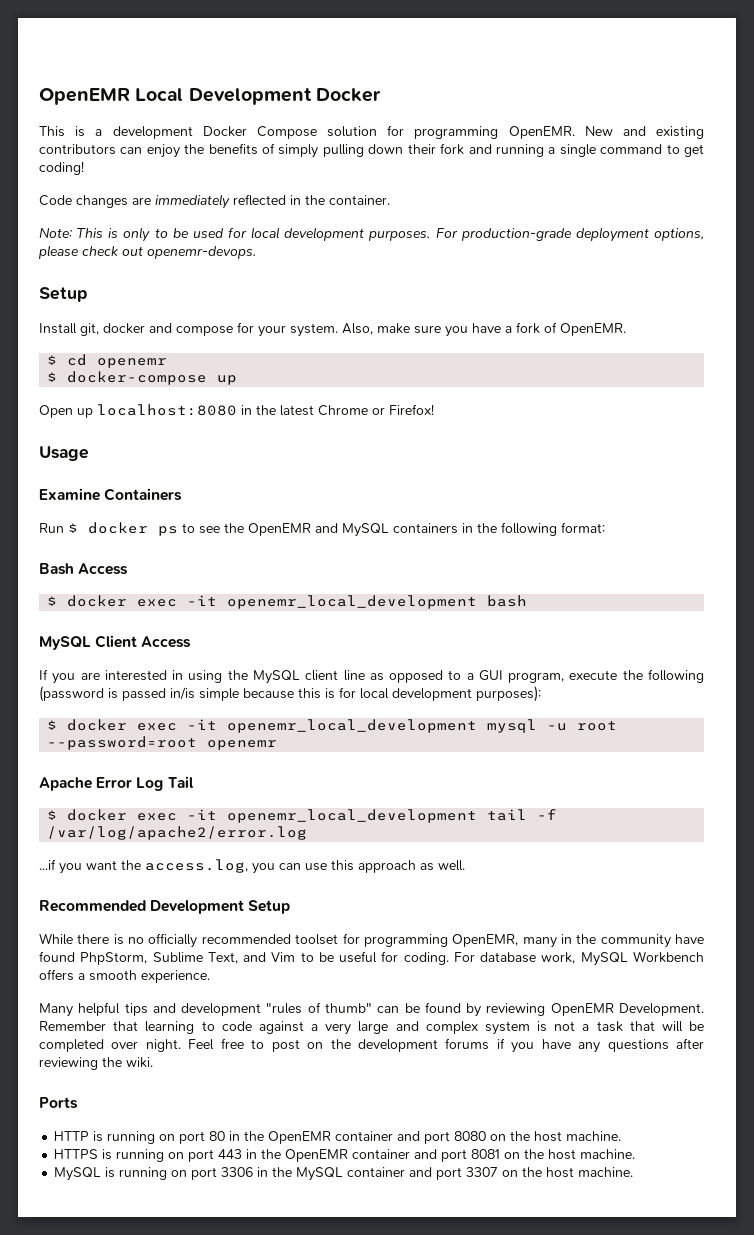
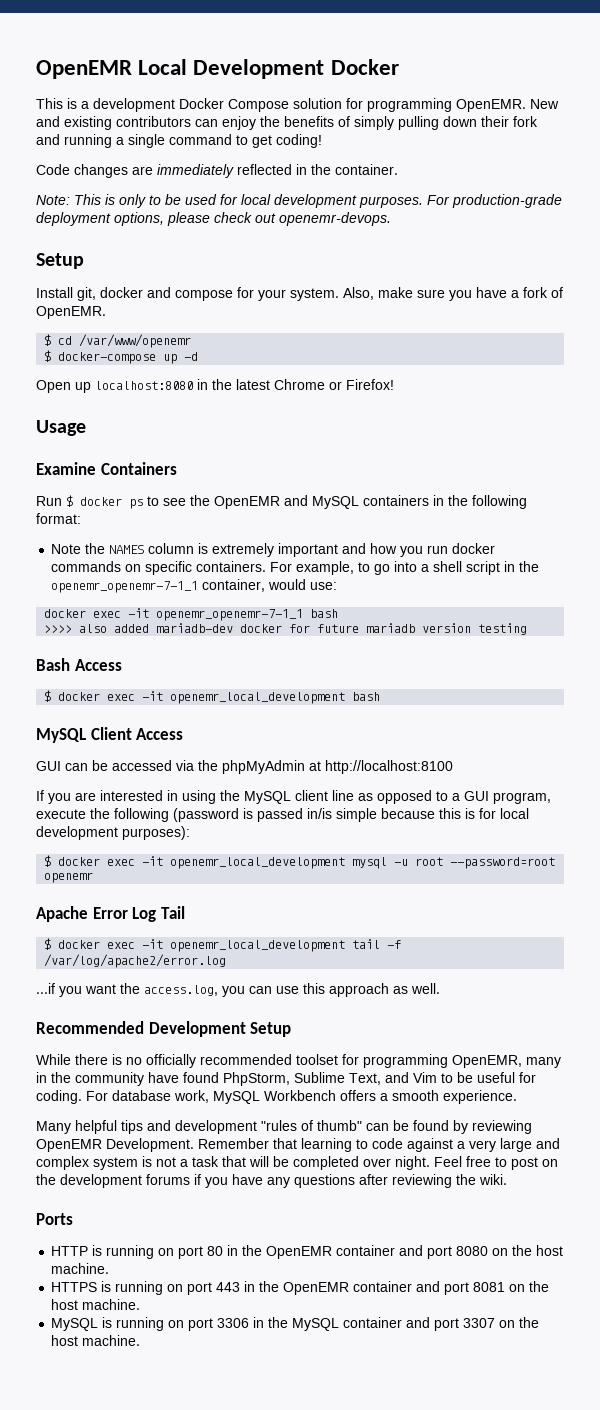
[97,358,168,368] openemr -> [79,334,192,348] /var/www/openemr
(238, 380) none -> [184,352,199,361] -d
(605, 527) none -> [51,543,496,557] [51,561,540,575] [51,579,338,593] [44,608,339,621] [44,623,528,635] // Note the NAMES column is extremely important and how you run docker commands on specific containers. For example, to go into a shell script in the openemr_openemr-7-1_1 container, would use: // docker exec -it openemr_openemr-7-1_1 bash // >>>> also added mariadb-dev docker for future mariadb version testing
(192, 642) none -> [36,760,453,774] // GUI can be accessed via the phpMyAdmin at http://localhost:8100

